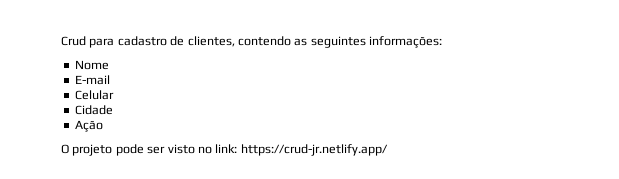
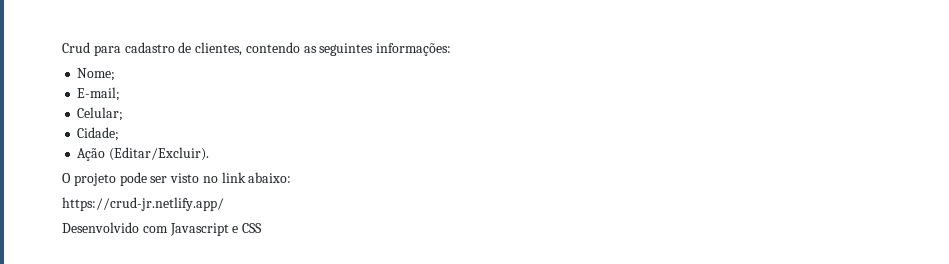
[74,60,109,70] [74,75,110,85] [74,90,114,100] [74,105,113,115] Nome // E-mail // Celular // Cidade -> [77,68,116,81] [77,87,121,101] [77,107,124,121] [77,127,120,141] Nome; // E-mail; // Celular; // Cidade;
(103, 126) none -> [109,147,210,161] (Editar/Excluir).
[215,144,238,153] link: -> [221,172,292,183] link abaixo: //
(388, 150) none -> [62,222,263,236] // Desenvolvido com Javascript e CSS

